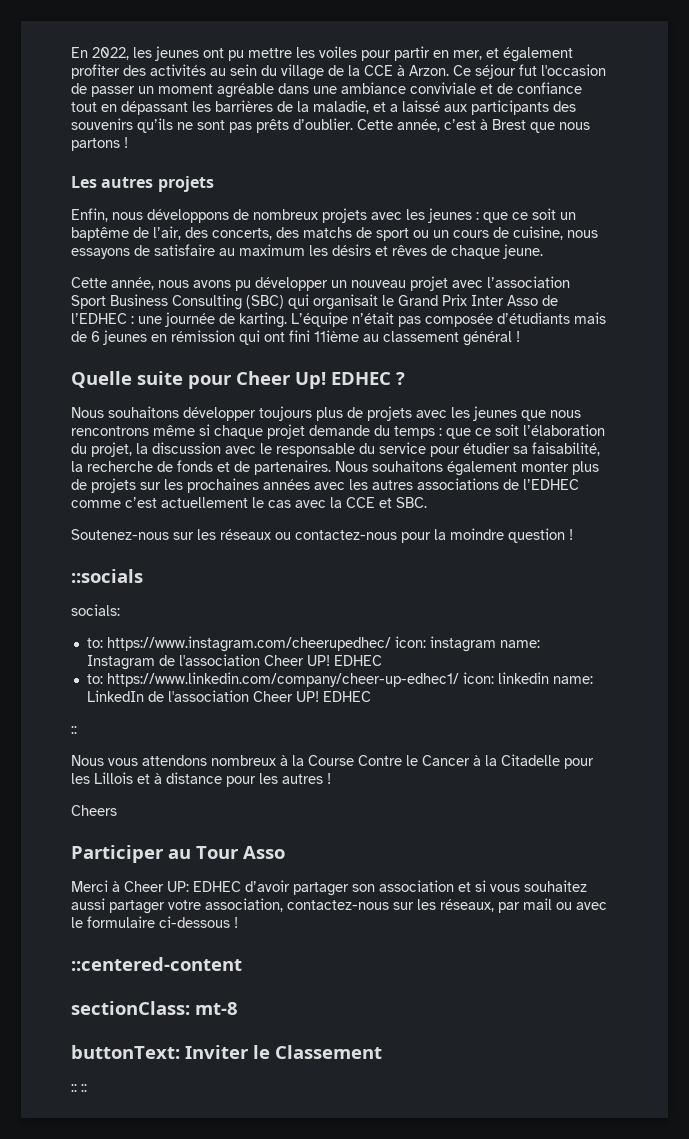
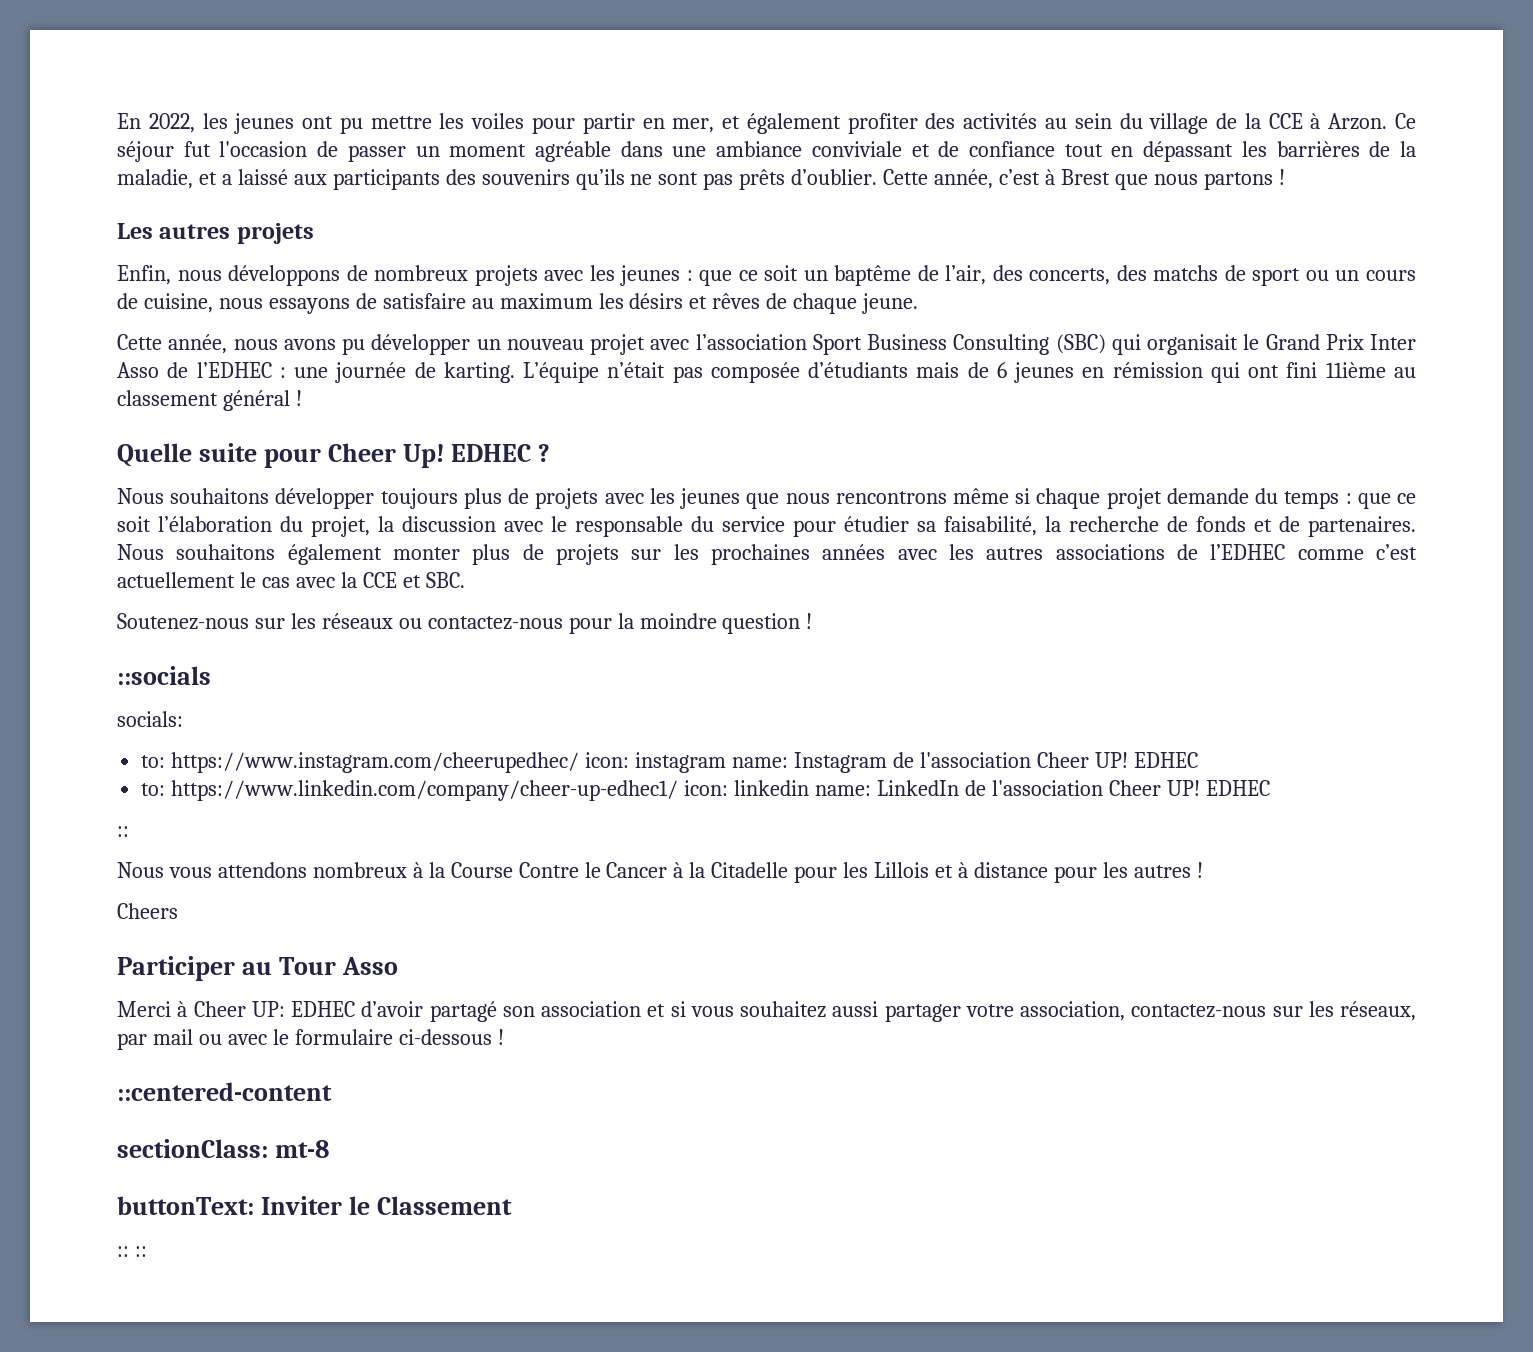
[293,882,349,896] partager -> [429,1001,497,1022] partagé

